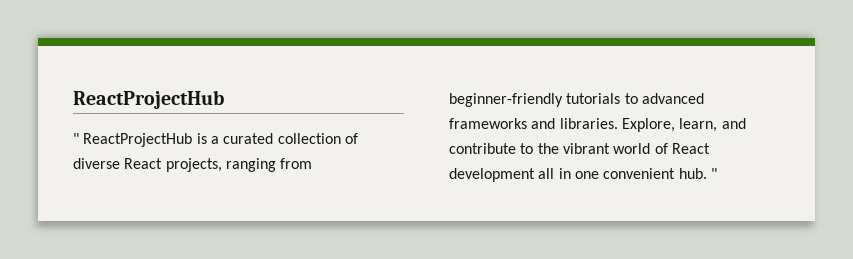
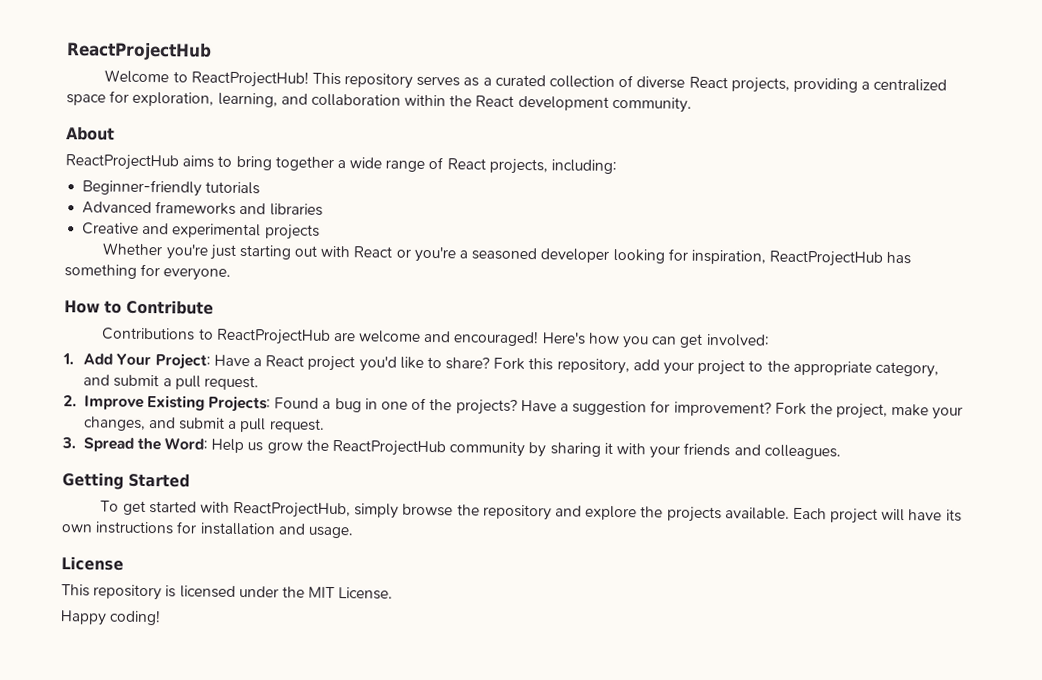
[73,133,207,147] " ReactProjectHub is -> [104,69,480,89] Welcome to ReactProjectHub! This repository serves as
[225,158,313,172] [449,93,704,107] [449,118,746,132] [449,143,710,154] [449,168,717,182] ranging from beginner-friendly tutorials to advanced frameworks and libraries. Explore, learn, and contribute to the vibrant world of React development all in one convenient hub. " -> [792,77,948,93] [66,90,692,113] [66,126,115,141] [65,154,618,175] [82,179,261,197] [82,201,323,216] [82,222,320,240] [102,242,912,267] [64,263,232,281] [64,299,214,315] [101,327,770,349] [62,353,939,378] [83,374,259,391] [63,395,964,420] [83,416,325,433] [61,437,841,460] [62,472,190,490] [100,500,962,524] [61,521,353,539] [61,556,124,571] [61,584,394,601] [60,609,162,626] providing a centralized space for exploration, learning, and collaboration within the React development community. // About // ReactProjectHub aims to bring together a wide range of React projects, including: // Beginner-friendly tutorials // Advanced frameworks and libraries // Creative and experimental projects // Whether you're just starting out with React or you're a seasoned developer looking for inspiration, ReactProjectHub has something for everyone. // How to Contribute // Contributions to ReactProjectHub are welcome and encouraged! Here's how you can get involved: // 1. Add Your Project: Have a React project you'd like to share? Fork this repository, add your project to the appropriate category, and submit a pull request. // 2. Improve Existing Projects: Found a bug in one of the projects? Have a suggestion for improvement? Fork the project, make your changes, and submit a pull request. // 3. Spread the Word: Help us grow the ReactProjectHub community by sharing it with your friends and colleagues. // Getting Started // To get started with ReactProjectHub, simply browse the repository and explore the projects available. Each project will have its own instructions for installation and usage. // License // This repository is licensed under the MIT License. // Happy coding!

